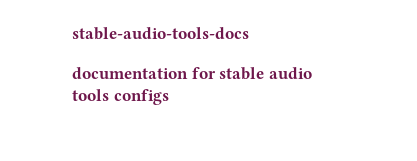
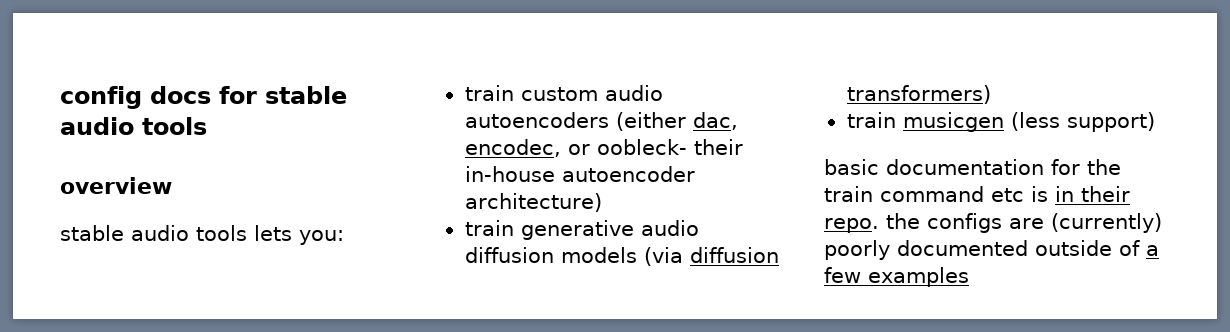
[72,27,249,40] [72,67,188,79] stable-audio-tools-docs // documentation -> [60,86,211,109] config docs
[113,89,169,105] configs -> [60,177,172,194] [60,225,344,245] [464,85,663,101] [464,112,738,131] [464,139,743,157] [464,166,695,182] [464,193,602,212] [464,220,699,240] [464,247,779,266] [846,85,991,104] [846,112,1155,132] [824,159,1121,175] [824,186,1130,202] [824,213,1162,233] [824,240,1159,260] [824,267,969,287] // overview // stable audio tools lets you: // train custom audio autoencoders (either dac, encodec, or oobleck- their in-house autoencoder architecture) // train generative audio diffusion models (via diffusion transformers) // train musicgen (less support) // basic documentation for the train command etc is in their repo. the configs are (currently) poorly documented outside of a few examples

